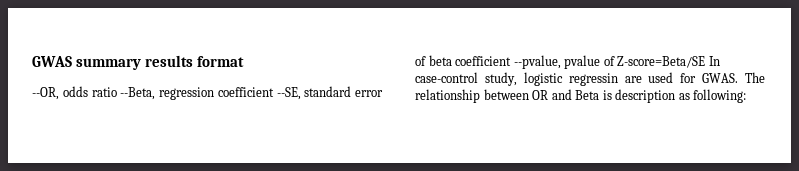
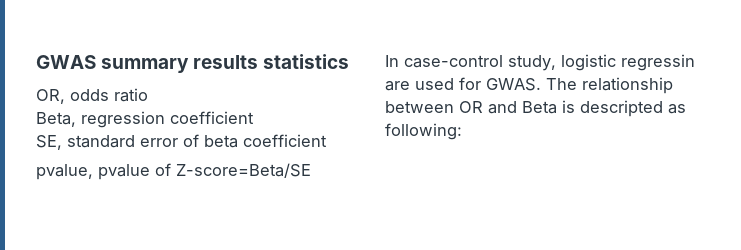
[196,56,244,67] [32,87,59,100] format // --OR, -> [263,54,350,69] [36,89,65,104] statistics // OR,
[120,87,156,100] --Beta, -> [36,112,76,127] // Beta,
[276,87,301,100] --SE, -> [36,135,62,150] // SE,
[513,55,561,69] --pvalue, -> [36,164,93,180] // pvalue,
(706, 62) none -> (311, 170) //
[615,89,676,103] description -> [580,100,663,117] descripted

